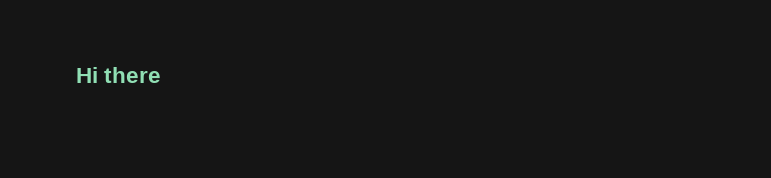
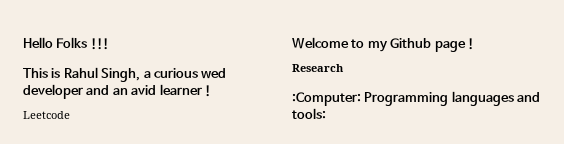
[76,67,162,83] Hi there -> [23,37,109,50] [23,67,227,82] [23,84,211,99] [23,111,70,119] [292,37,474,52] [292,64,344,72] [292,91,541,106] [292,108,326,119] Hello Folks !!! // This is Rahul Singh, a curious wed developer and an avid learner ! // Leetcode // Welcome to my Github page ! // Research // :Computer: Programming languages and tools:

